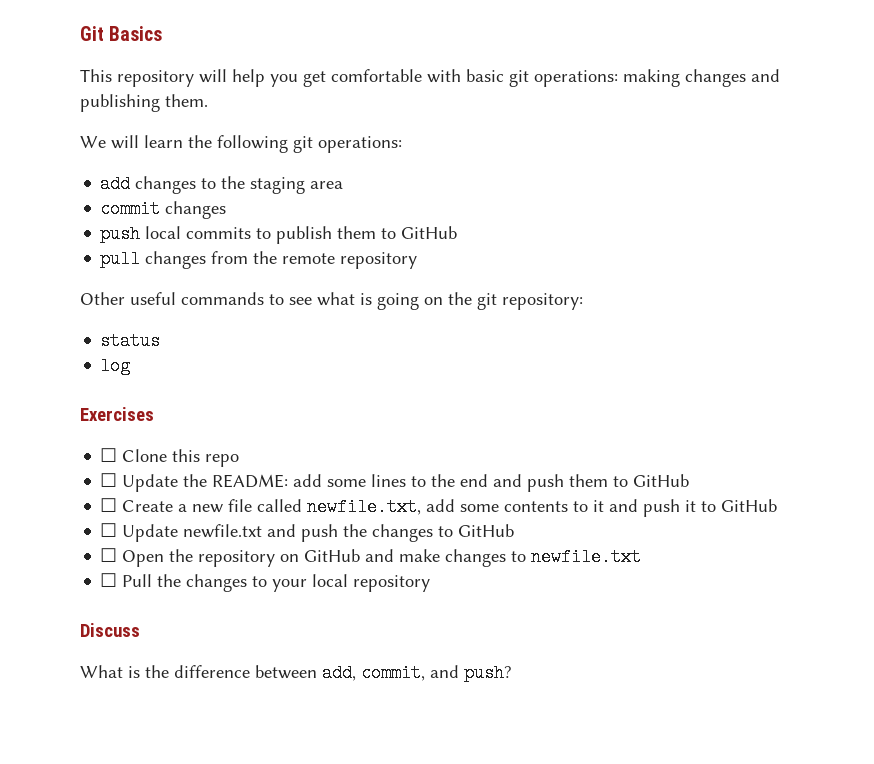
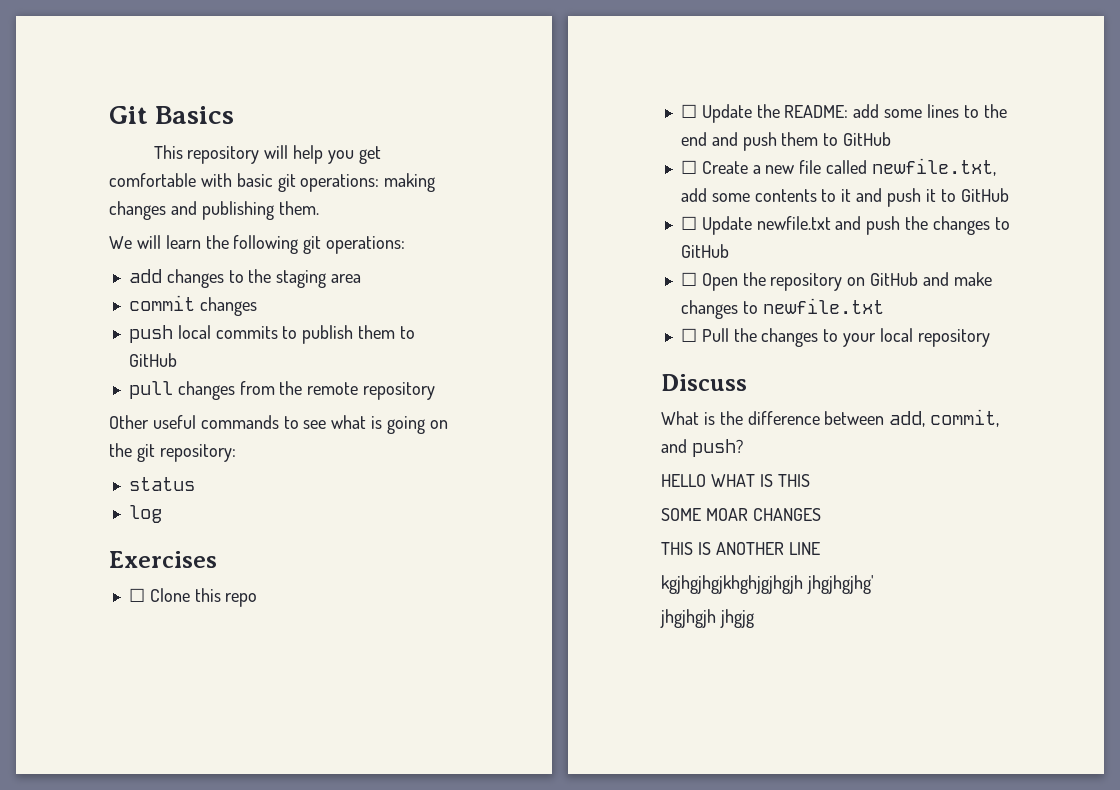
(512, 673) none -> [661,474,810,487] [661,508,821,521] [661,542,820,555] [661,575,874,594] [660,609,754,628] // HELLO WHAT IS THIS // SOME MOAR CHANGES // THIS IS ANOTHER LINE // kgjhgjhgjkhghjgjhgjh jhgjhgjhg' // jhgjhgjh jhgjg

